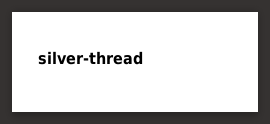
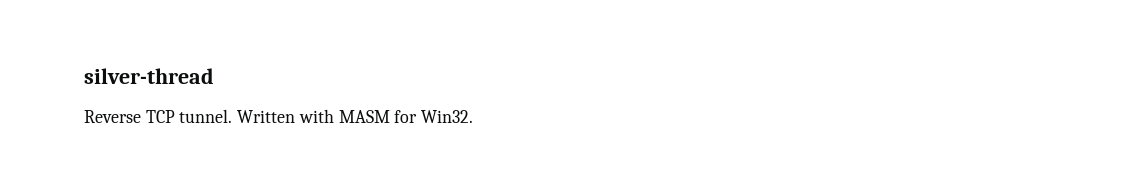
(143, 58) none -> [84,109,474,123] // Reverse TCP tunnel. Written with MASM for Win32.

